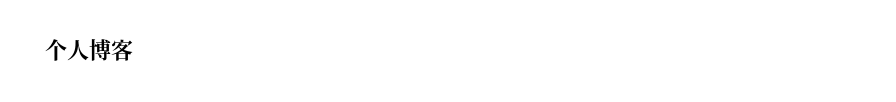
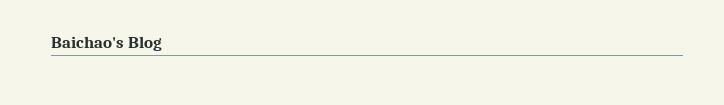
[45,39,133,61] 个人博客 -> [51,36,163,51] Baichao's Blog

